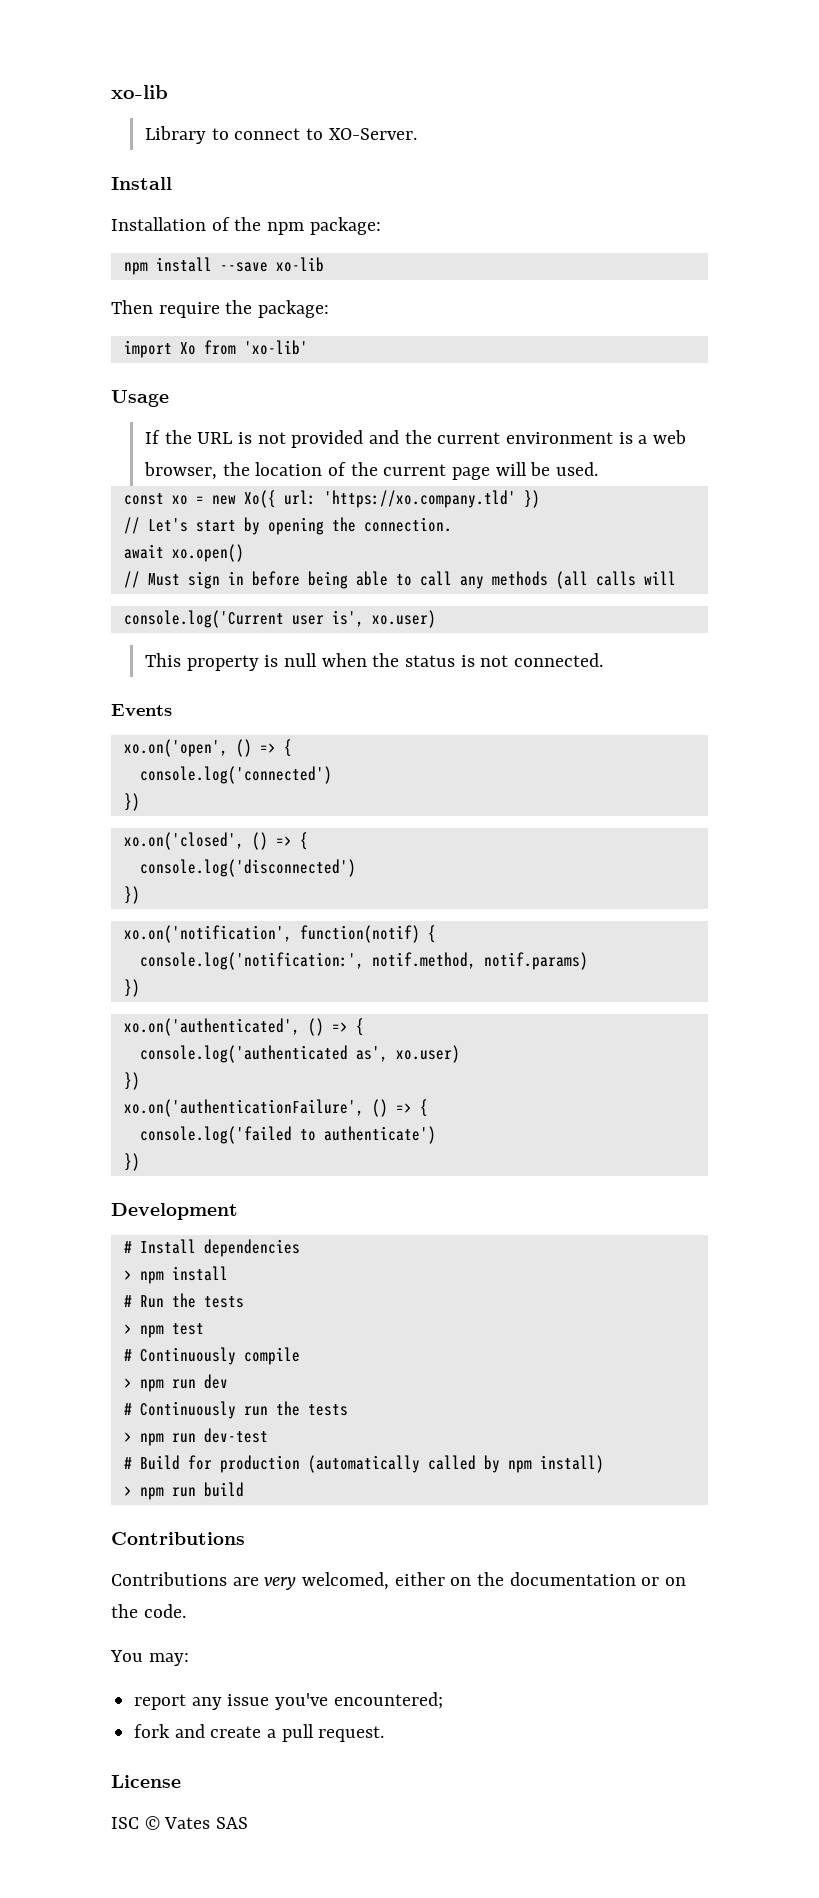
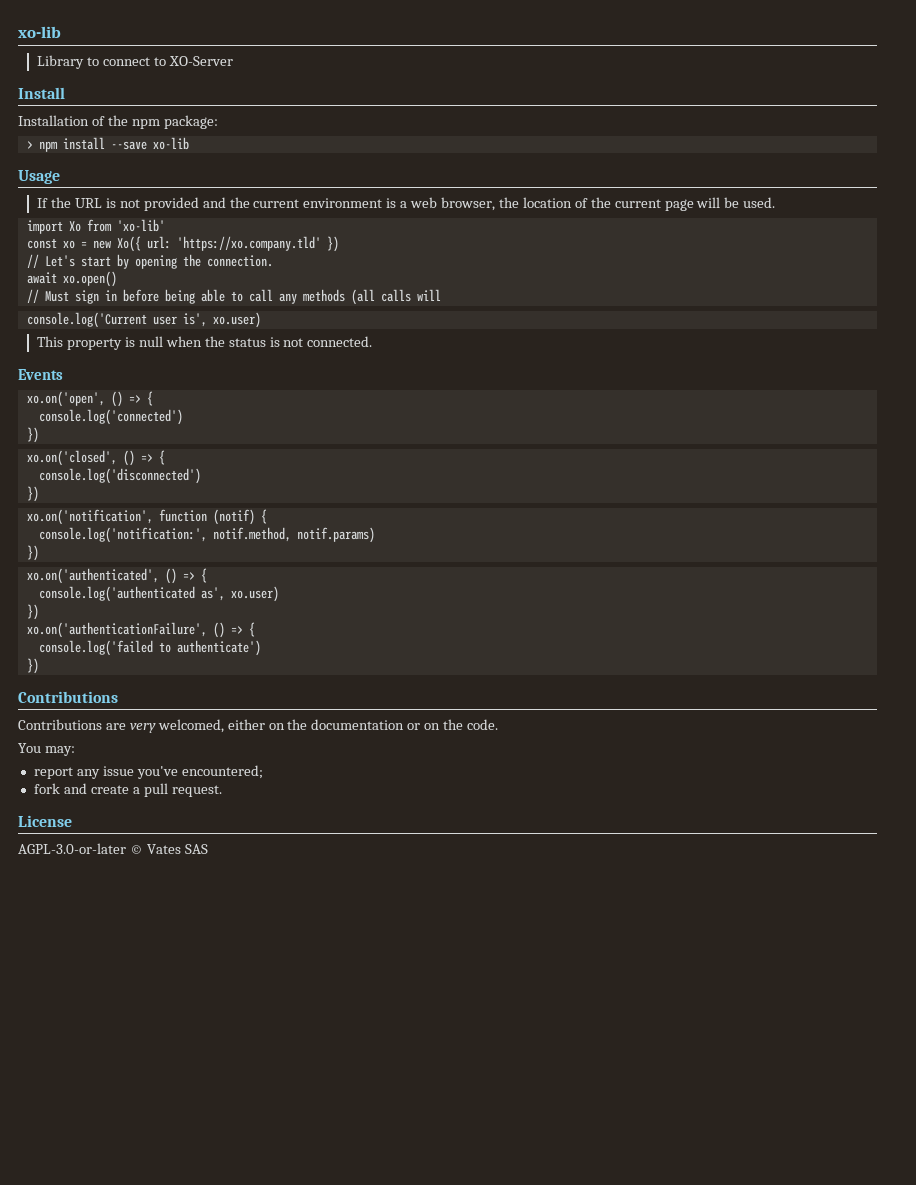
[328,128,417,140] XO-Server. -> [168,56,233,66] XO-Server
(381, 226) none -> [26,141,33,149] >
[111,300,330,318] [123,340,308,358] // Then require the package: // import Xo from 'xo-lib' -> (189, 143) none
(599, 469) none -> [26,219,165,234] // import Xo from 'xo-lib'
[299,925,420,943] function(notif) -> [158,509,255,525] function (notif)
[111,1203,238,1220] [123,1239,300,1257] [123,1266,228,1284] [123,1293,244,1308] [123,1323,204,1338] [123,1347,300,1365] [123,1374,228,1392] [123,1401,348,1419] [123,1428,268,1446] [123,1455,604,1473] [123,1482,244,1500] // Development // # Install dependencies // > npm install // # Run the tests // > npm test // # Continuously compile // > npm run dev // # Continuously run the tests // > npm run dev-test // # Build for production (automatically called by npm install) // > npm run build -> (39, 666) none
[111,1817,139,1829] ISC -> [18,843,126,854] AGPL-3.0-or-later

